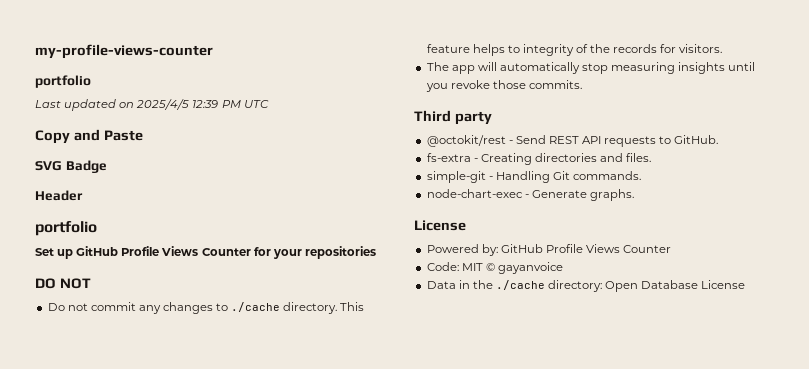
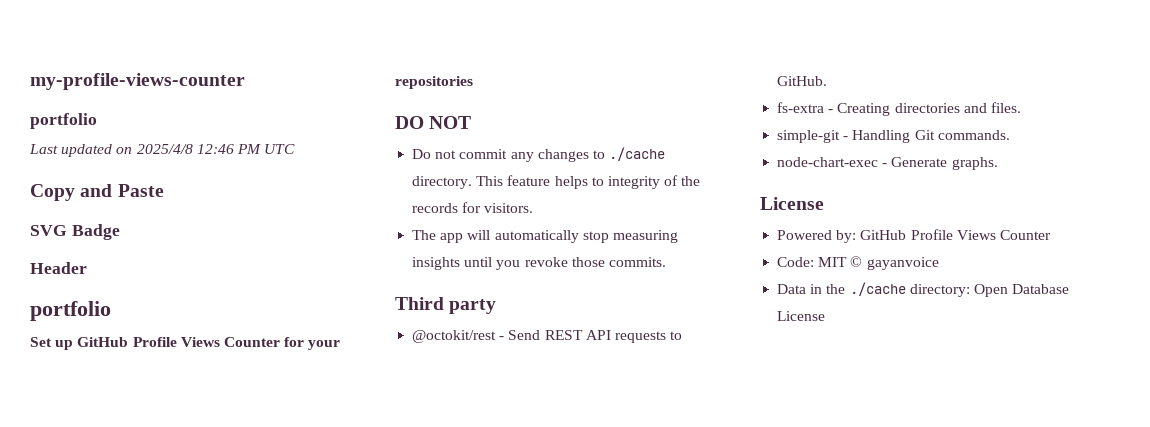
[136,99,219,110] 2025/4/5 12:39 -> [136,144,234,154] 2025/4/8 12:46

